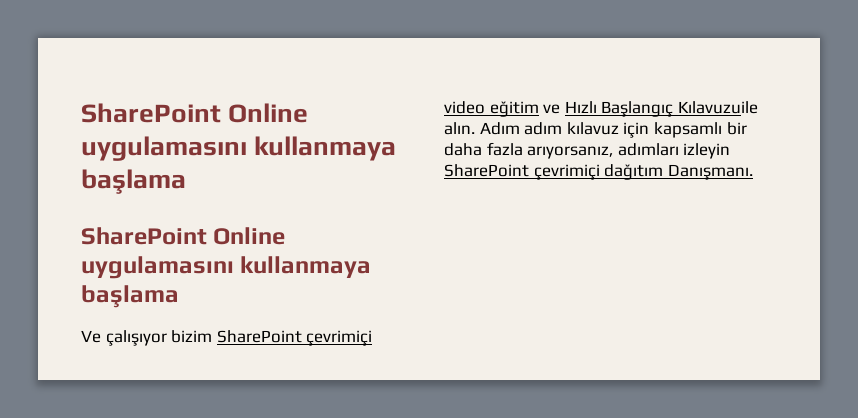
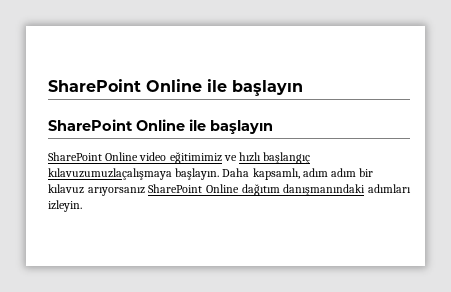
[81,103,309,123] [81,136,397,161] [81,169,186,194] [81,227,286,245] [81,256,372,279] [81,285,179,308] [81,330,373,346] [444,101,758,117] [444,122,747,138] [444,142,731,159] [444,164,753,180] SharePoint Online uygulamasını kullanmaya başlama // SharePoint Online uygulamasını kullanmaya başlama // Ve çalışıyor bizim SharePoint çevrimiçi video eğitim ve Hızlı Başlangıç Kılavuzuile alın. Adım adım kılavuz için kapsamlı bir daha fazla arıyorsanız, adımları izleyin SharePoint çevrimiçi dağıtım Danışmanı. -> [48,79,303,96] [48,119,273,135] [48,152,311,164] [48,168,374,180] [48,184,411,196] [48,200,82,212] SharePoint Online ile başlayın // SharePoint Online ile başlayın // SharePoint Online video eğitimimiz ve hızlı başlangıç kılavuzumuzlaçalışmaya başlayın. Daha kapsamlı, adım adım bir kılavuz arıyorsanız SharePoint Online dağıtım danışmanındaki adımları izleyin.

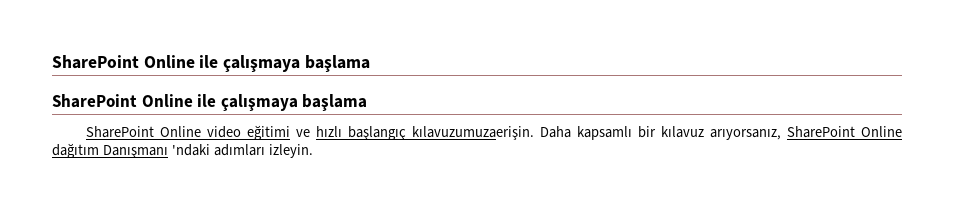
[48,79,303,96] [48,119,273,135] SharePoint Online ile başlayın // SharePoint Online ile başlayın -> [52,55,370,73] [52,94,368,111] SharePoint Online ile çalışmaya başlama // SharePoint Online ile çalışmaya başlama
[169,152,222,164] eğitimimiz -> [247,125,291,140] eğitimi
[48,168,357,180] kılavuzumuzlaçalışmaya başlayın. Daha kapsamlı, adım adım -> [412,126,633,140] kılavuzumuzaerişin. Daha kapsamlı
[87,187,145,196] arıyorsanız -> [710,129,782,140] arıyorsanız,
[283,184,366,196] danışmanındaki -> [102,144,210,158] Danışmanı 'ndaki

